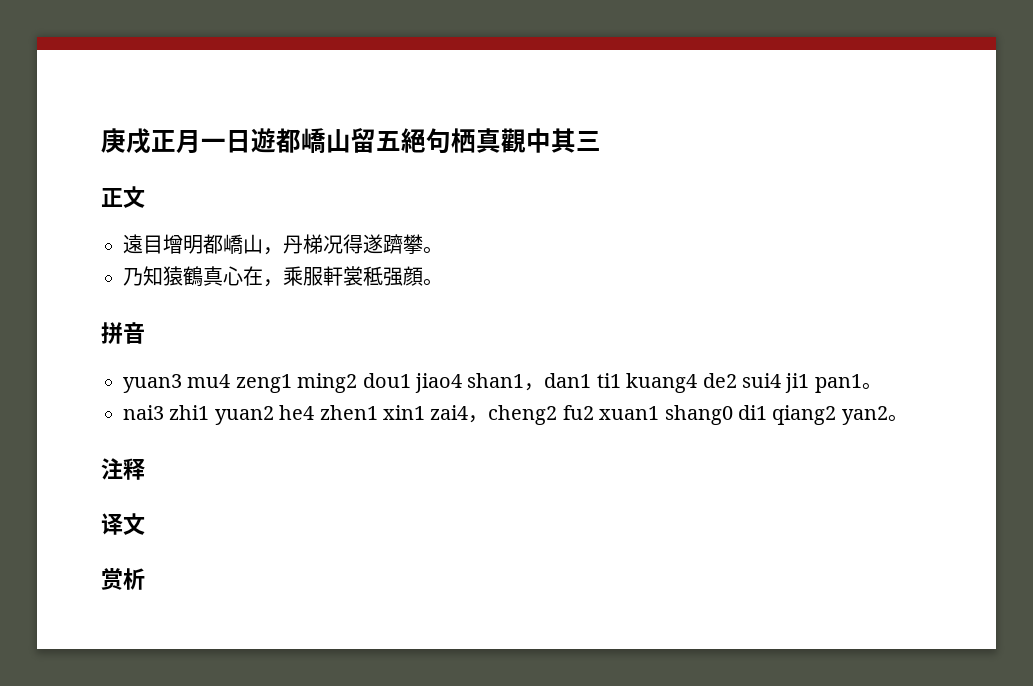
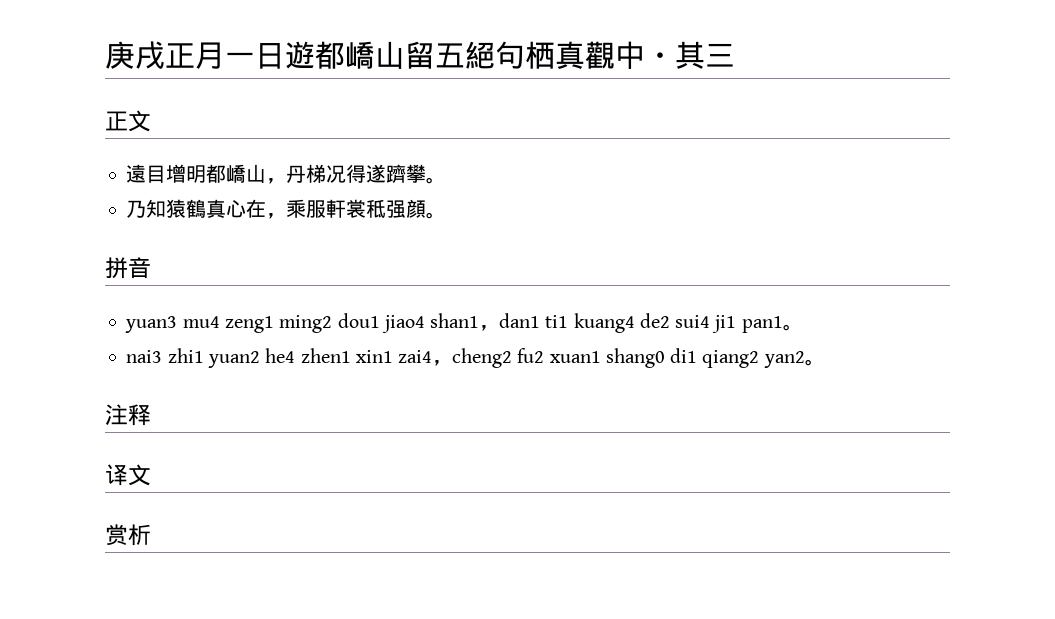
(551, 140) none -> [645,52,675,66] ・

